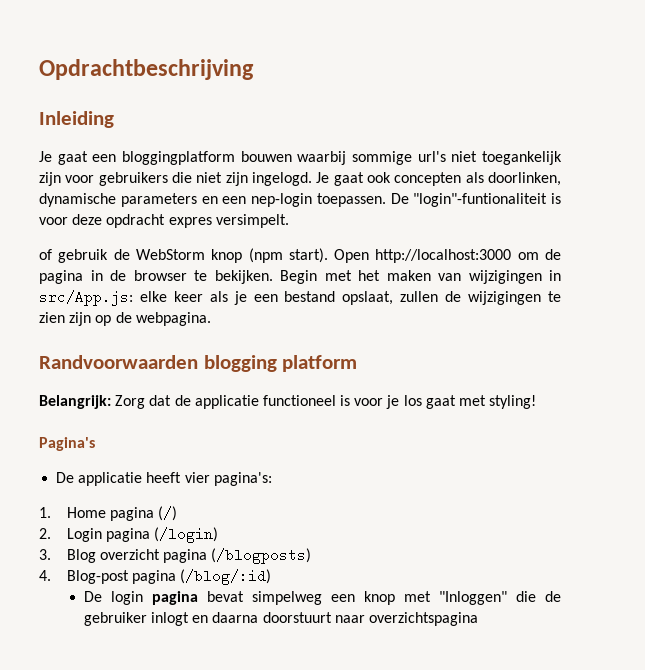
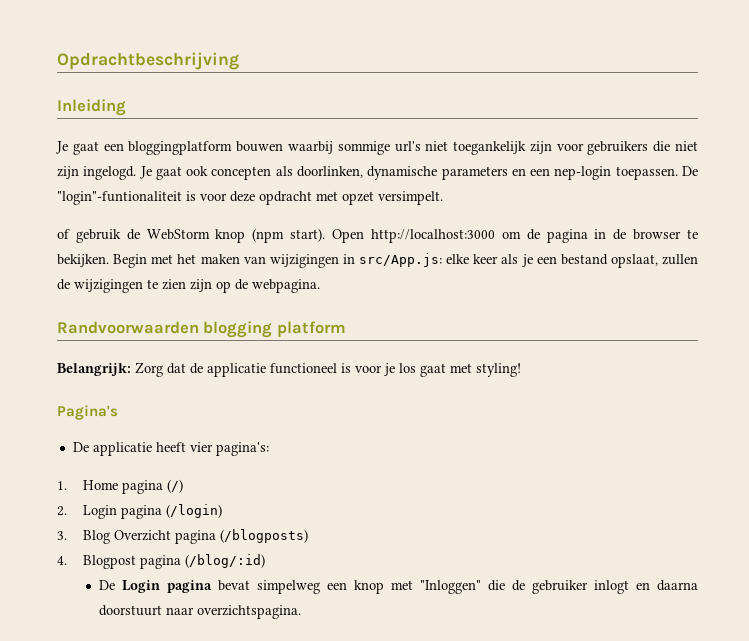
[168,217,212,228] expres -> [316,191,374,205] met opzet
[99,549,160,560] overzicht -> [114,530,172,541] Overzicht
[66,570,129,584] Blog-post -> [83,555,137,569] Blogpost
[110,591,143,605] login -> [122,580,161,593] Login
[368,612,478,626] overzichtspagina -> [197,605,302,619] overzichtspagina.

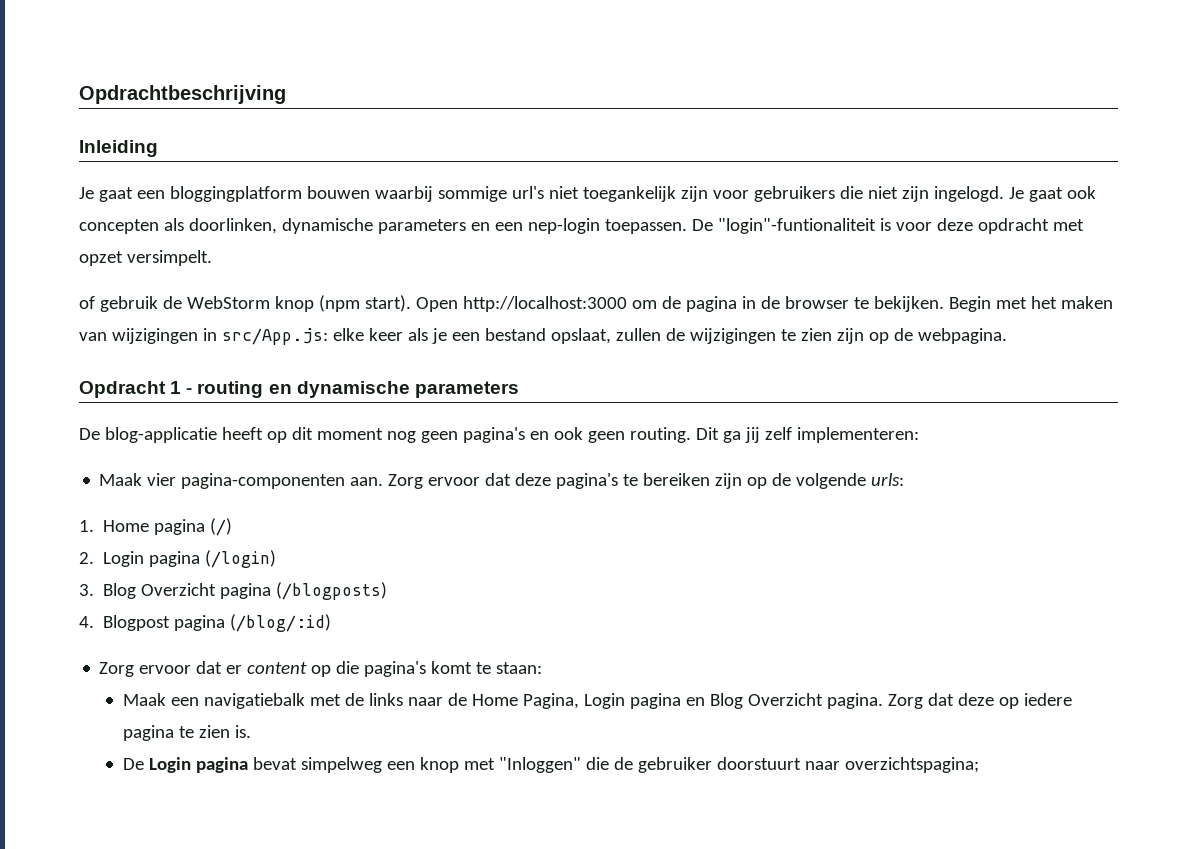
[57,321,346,338] [57,362,521,377] [57,405,118,420] [72,442,269,456] Randvoorwaarden blogging platform // Belangrijk: Zorg dat de applicatie functioneel is voor je los gaat met styling! // Pagina's // De applicatie heeft vier pagina's: -> [79,381,519,398] [79,427,919,443] [99,473,905,489] Opdracht 1 - routing en dynamische parameters // De blog-applicatie heeft op dit moment nog geen pagina's en ook geen routing. Dit ga jij zelf implementeren: // Maak vier pagina-componenten aan. Zorg ervoor dat deze pagina's te bereiken zijn op de volgende urls:
(266, 561) none -> [99,661,543,677] [123,693,1072,709] [123,725,252,741] // Zorg ervoor dat er content op die pagina's komt te staan: // Maak een navigatiebalk met de links naar de Home Pagina, Login pagina en Blog Overzicht pagina. Zorg dat deze op iedere pagina te zien is.
[594,580,698,594] inlogt en daarna -> (712, 765) none
[197,605,302,619] overzichtspagina. -> [844,757,979,773] overzichtspagina;

